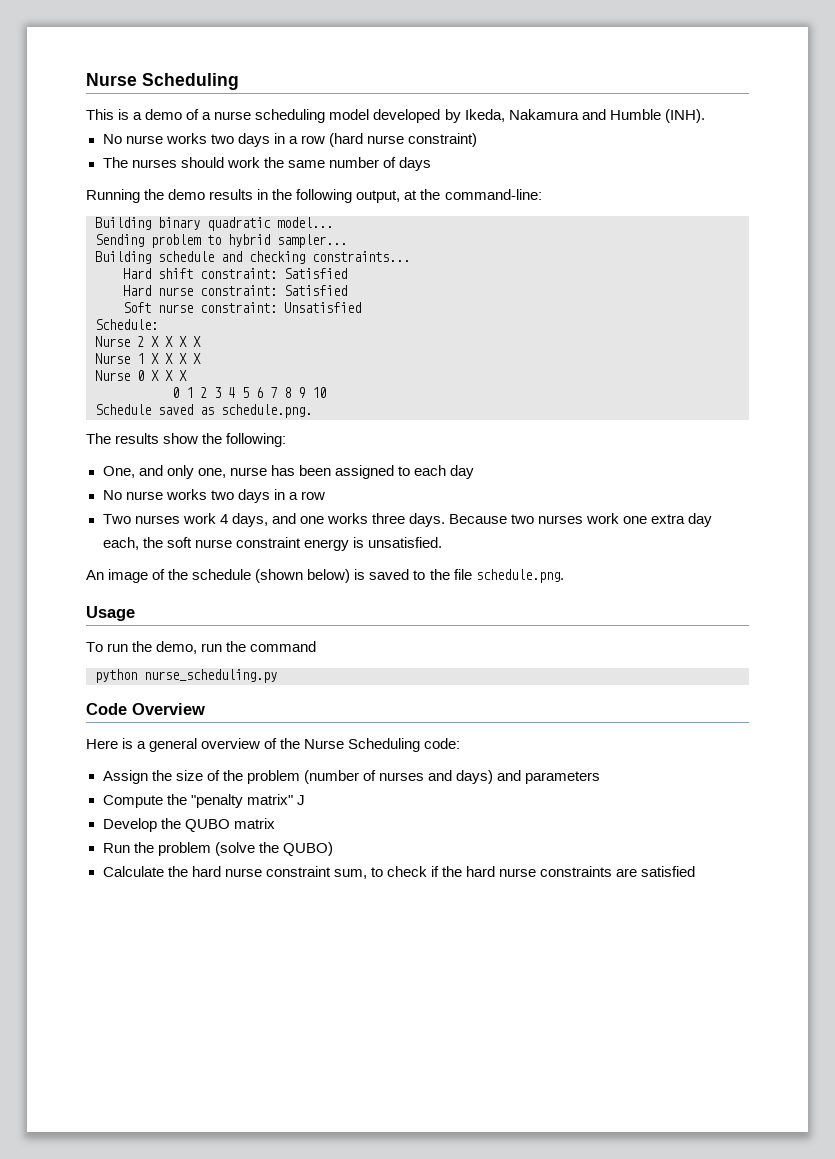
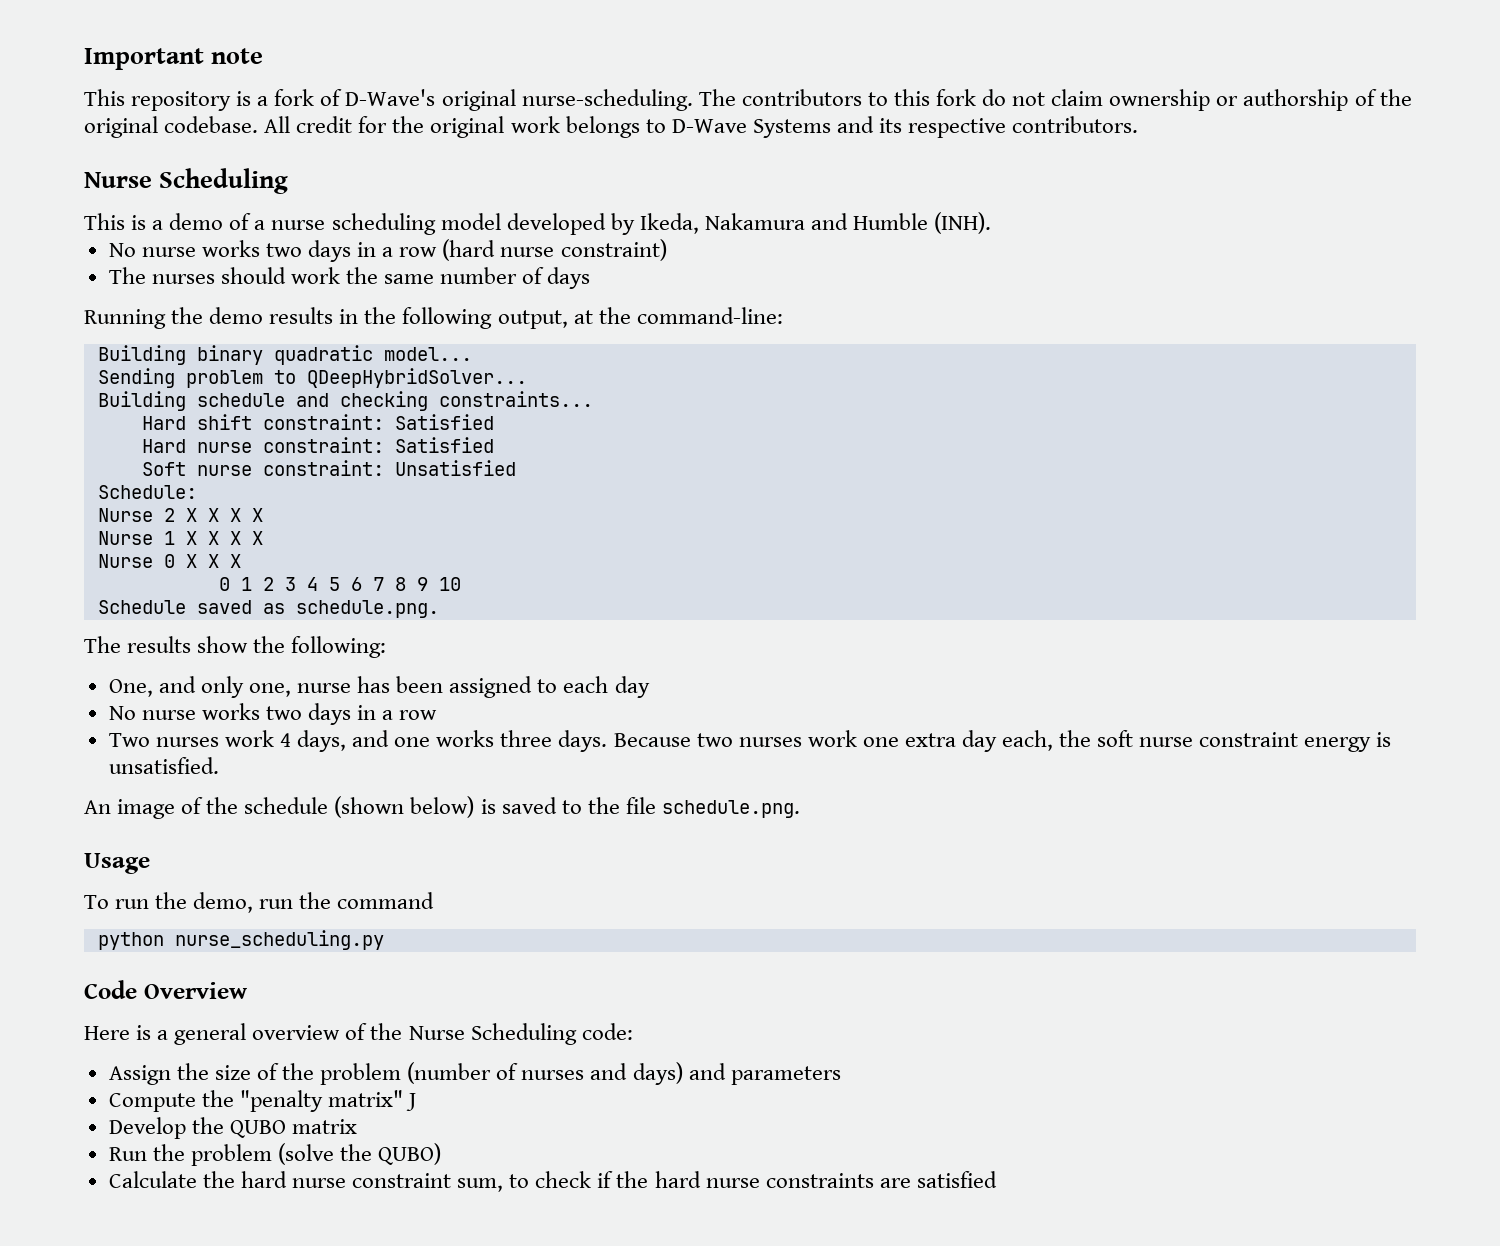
(86, 79) none -> [84,48,264,70] [84,89,1412,111] [84,116,1139,138] Important note // This repository is a fork of D-Wave's original nurse-scheduling. The contributors to this fork do not claim ownership or authorship of the original codebase. All credit for the original work belongs to D-Wave Systems and its respective contributors. //
[228,234,347,248] hybrid sampler... -> [306,368,527,388] QDeepHybridSolver...

